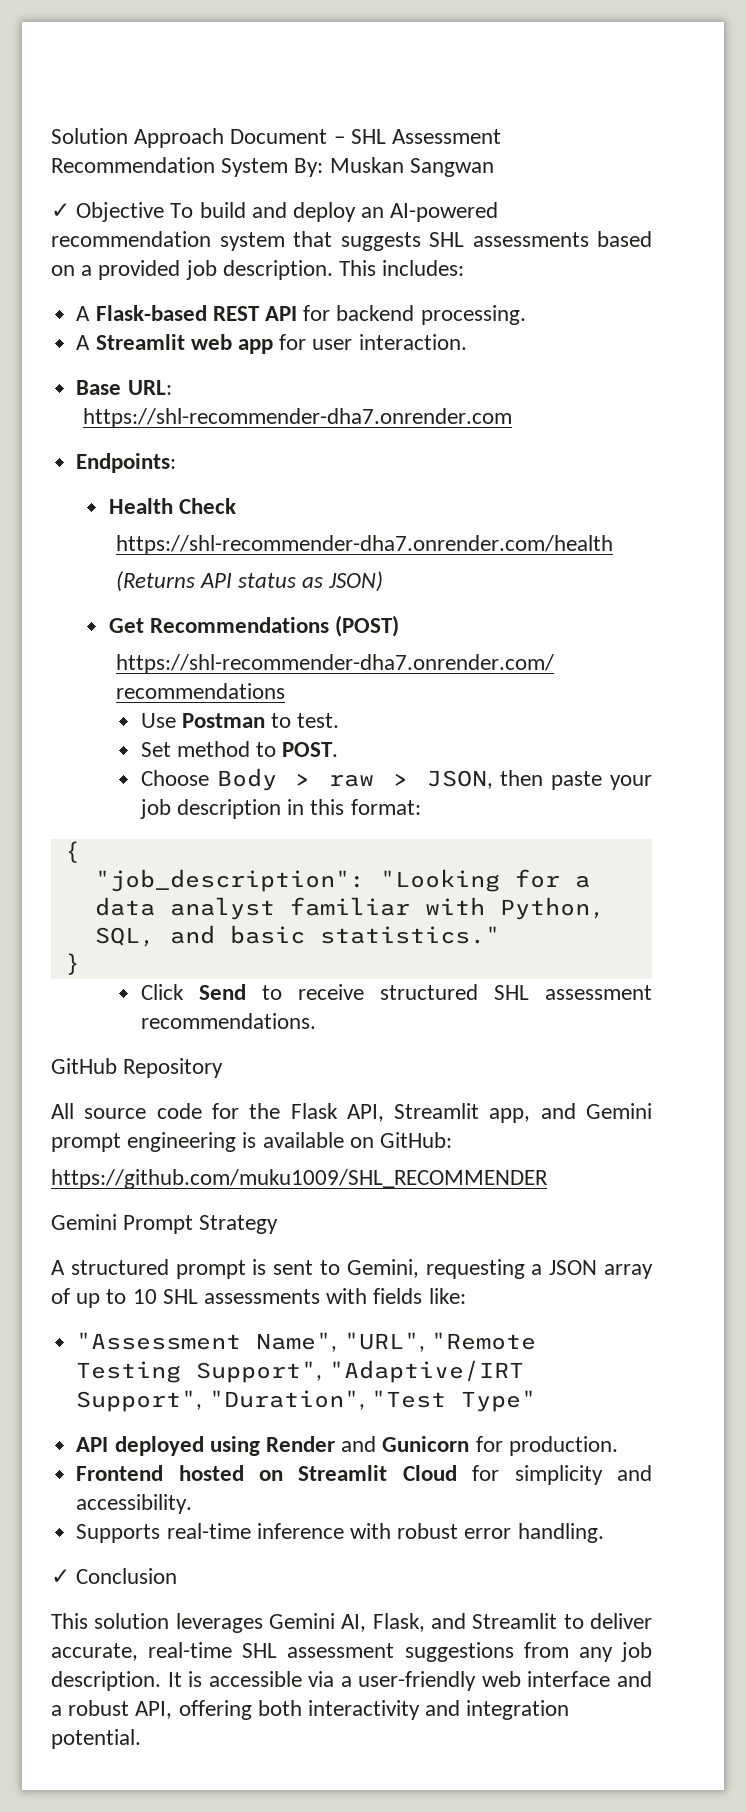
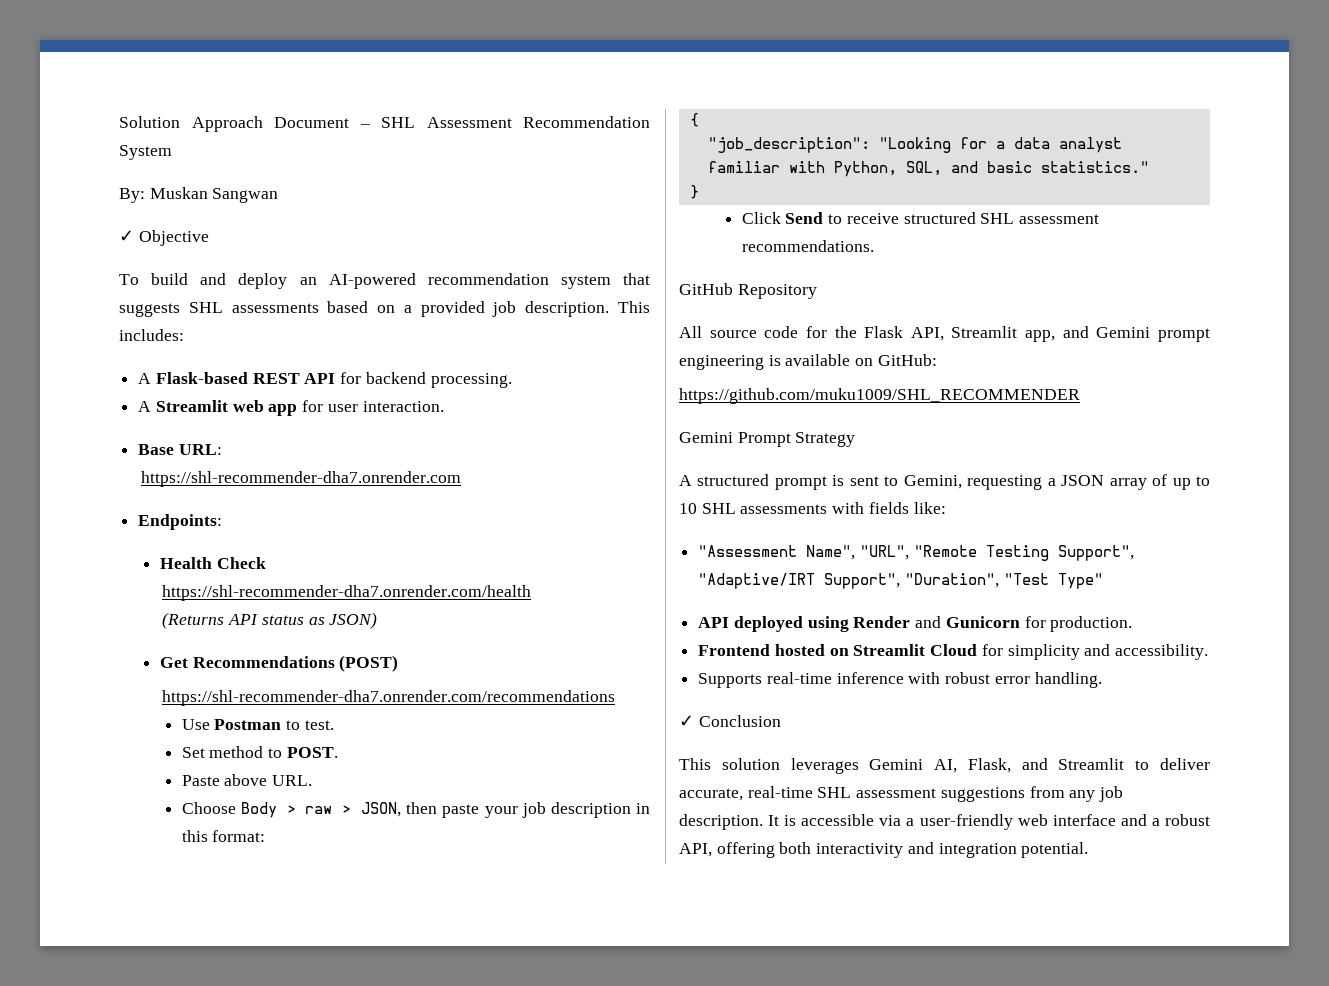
(289, 167) none -> (172, 152) //
(165, 212) none -> (209, 238) //
(339, 749) none -> [181,774,313,786] // Paste above URL.

